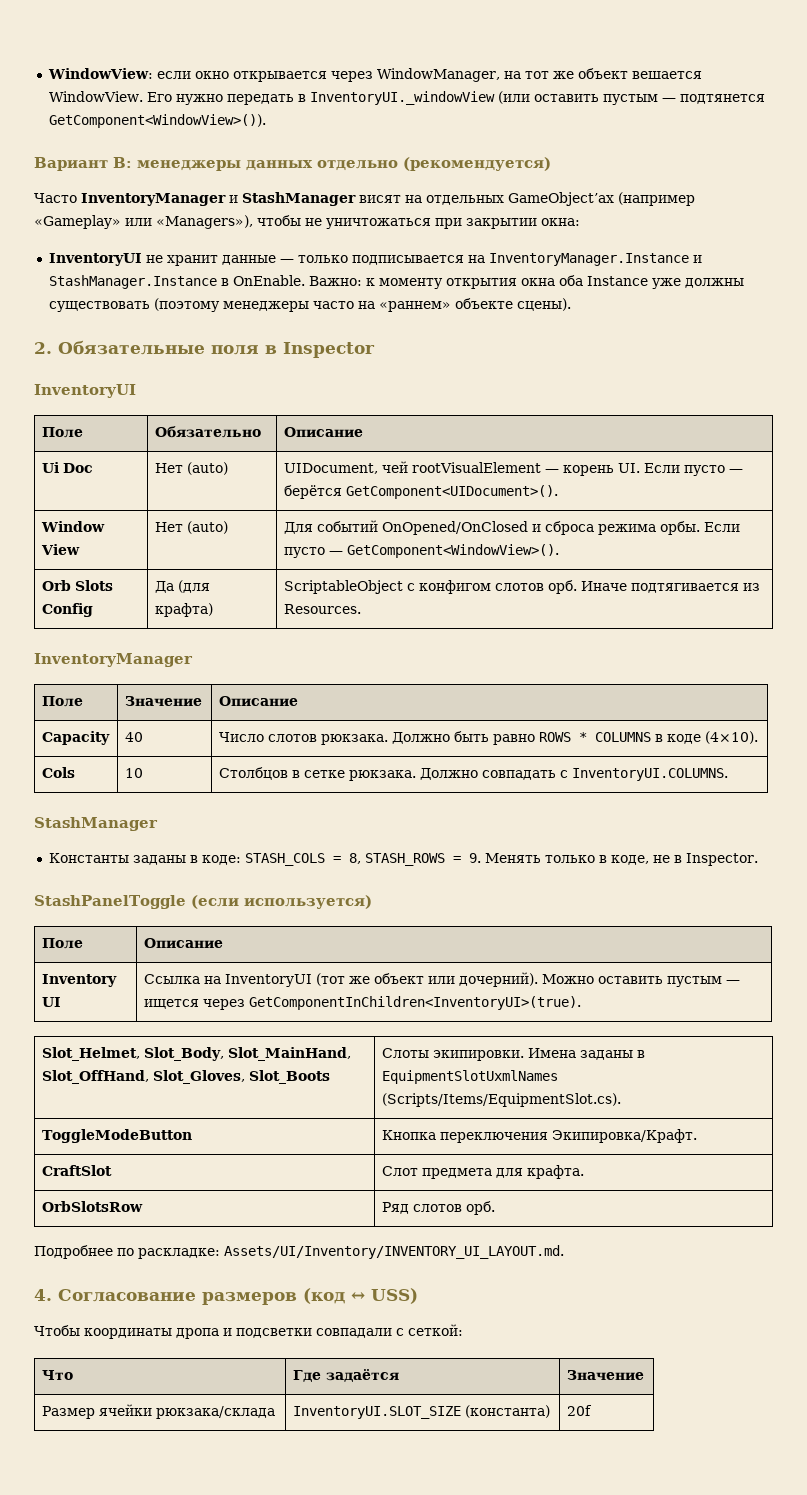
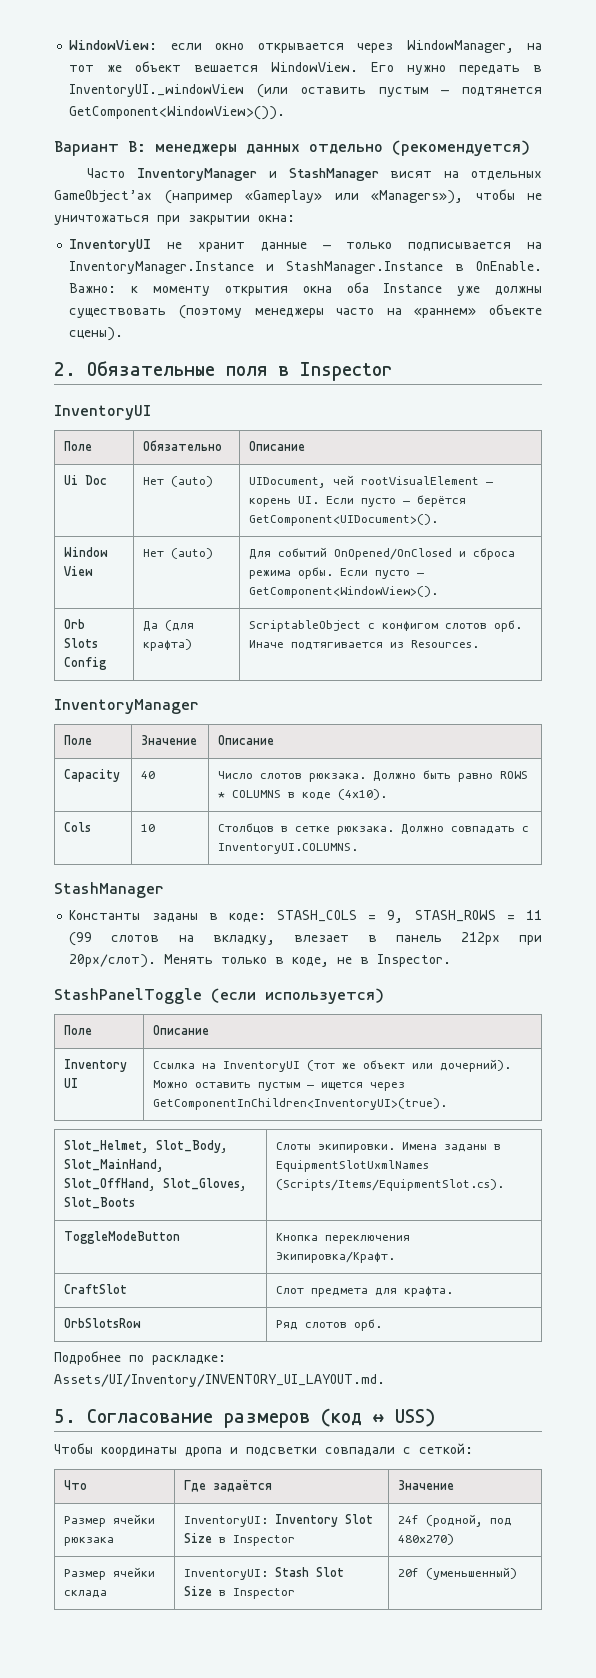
[348,853,361,864] 8, -> [387,910,404,923] 9,
[468,853,481,863] 9. -> [526,910,543,920] [69,932,542,946] [69,954,157,968] 11 (99 слотов на вкладку, влезает в панель 212px при 20px/слот).
[34,1289,52,1301] 4. -> [54,1409,76,1423] 5.
[155,1406,275,1419] [292,1405,550,1419] рюкзака/склада | InventoryUI.SLOT_SIZE (константа) -> [64,1537,115,1546] [184,1514,374,1527] [184,1533,296,1546] [398,1514,513,1527] [398,1534,455,1545] [64,1567,156,1580] [64,1590,108,1598] [184,1567,345,1580] [184,1586,296,1599] рюкзака | InventoryUI: Inventory Slot Size в Inspector | 24f (родной, под 480×270) // Размер ячейки склада | InventoryUI: Stash Slot Size в Inspector
(592, 1410) none -> [426,1567,518,1580] (уменьшенный)

